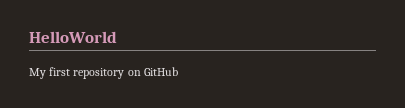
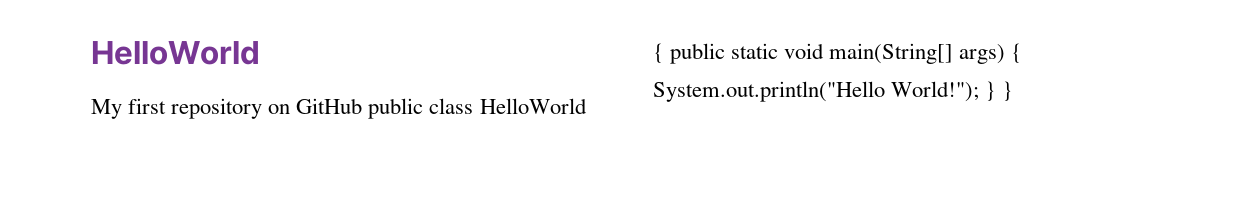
(178, 71) none -> [368,98,587,119] [653,43,1023,64] [653,81,1014,102] public class HelloWorld { public static void main(String[] args) { System.out.println("Hello World!"); } }

